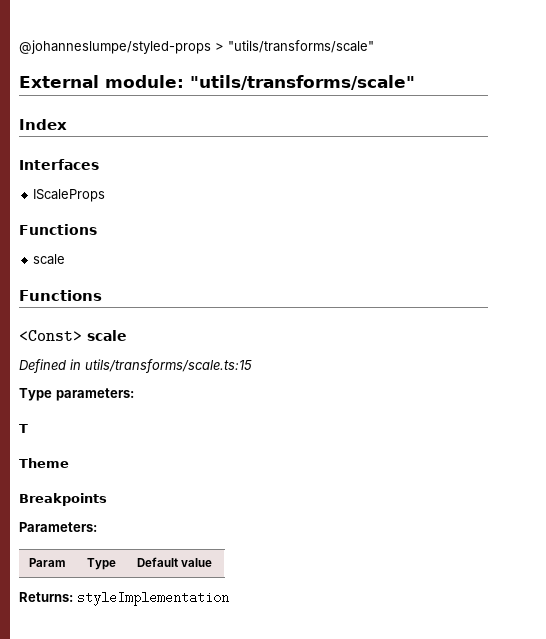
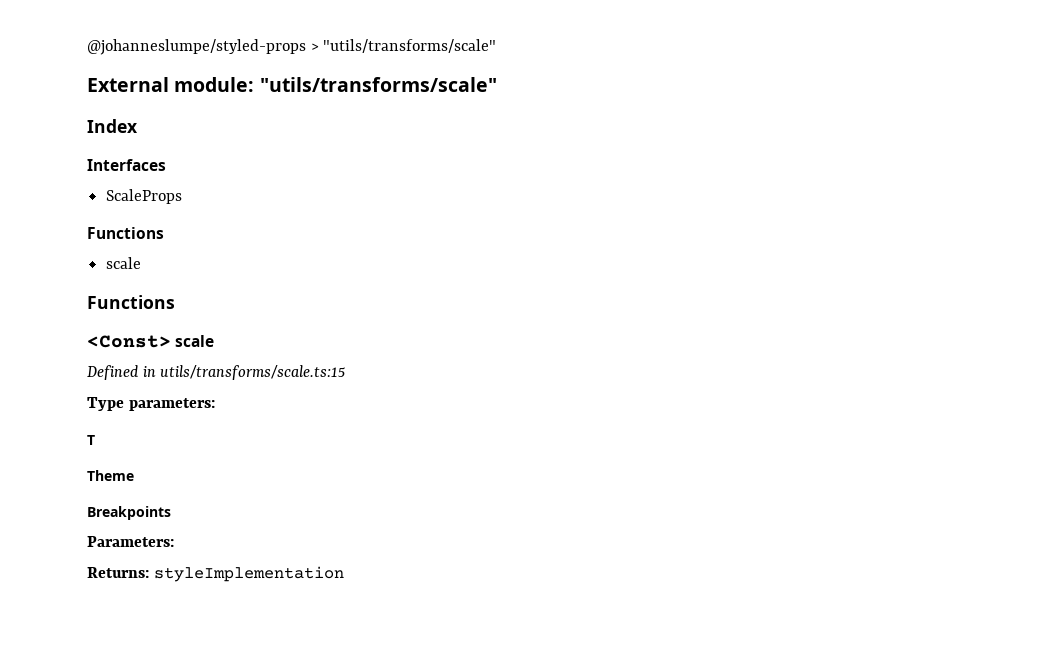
[33,189,106,202] IScaleProps -> [106,189,183,204] ScaleProps
[29,558,67,567] [87,558,117,570] [137,557,213,567] // Param | Type | Default value -> (174, 541) none

